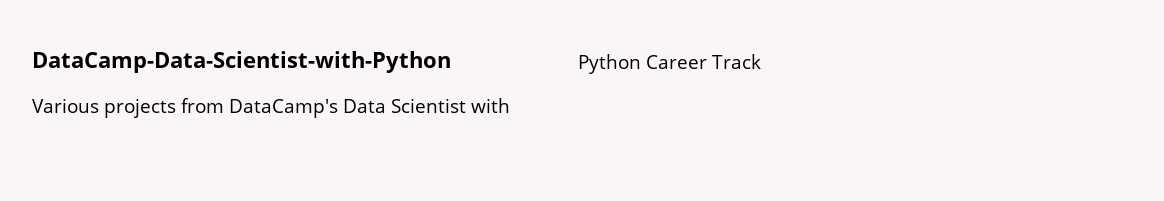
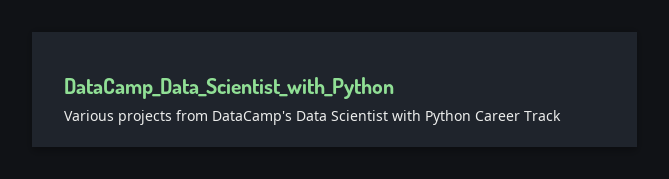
[32,51,451,73] DataCamp-Data-Scientist-with-Python -> [64,77,394,99] DataCamp_Data_Scientist_with_Python

